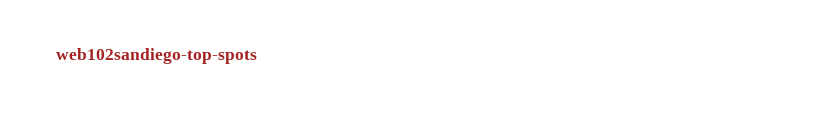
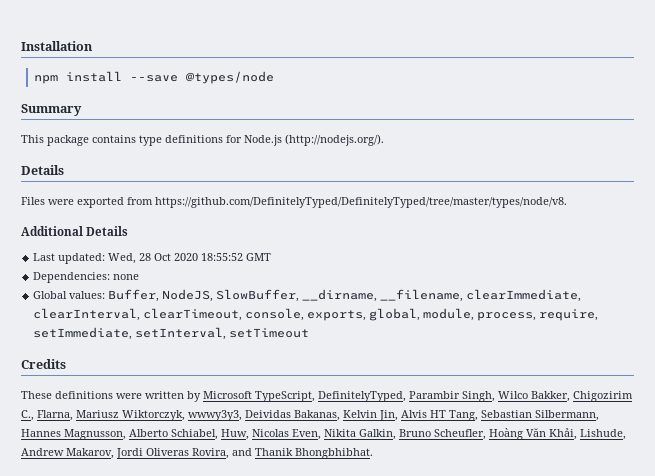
[56,48,257,64] web102sandiego-top-spots -> [21,41,93,51] [34,71,275,84] [21,104,82,116] [21,134,384,146] [21,165,64,175] [21,197,567,208] [21,226,129,236] [33,253,272,264] [33,272,140,283] [33,289,582,302] [33,308,599,321] [33,327,310,340] [21,359,66,369] [21,391,633,402] [21,410,599,421] [21,428,626,440] [21,448,373,459] Installation // npm install --save @types/node // Summary // This package contains type definitions for Node.js (http://nodejs.org/). // Details // Files were exported from https://github.com/DefinitelyTyped/DefinitelyTyped/tree/master/types/node/v8. // Additional Details // Last updated: Wed, 28 Oct 2020 18:55:52 GMT // Dependencies: none // Global values: Buffer, NodeJS, SlowBuffer, __dirname, __filename, clearImmediate, clearInterval, clearTimeout, console, exports, global, module, process, require, setImmediate, setInterval, setTimeout // Credits // These definitions were written by Microsoft TypeScript, DefinitelyTyped, Parambir Singh, Wilco Bakker, Chigozirim C., Flarna, Mariusz Wiktorczyk, wwwy3y3, Deividas Bakanas, Kelvin Jin, Alvis HT Tang, Sebastian Silbermann, Hannes Magnusson, Alberto Schiabel, Huw, Nicolas Even, Nikita Galkin, Bruno Scheufler, Hoàng Văn Khải, Lishude, Andrew Makarov, Jordi Oliveras Rovira, and Thanik Bhongbhibhat.

